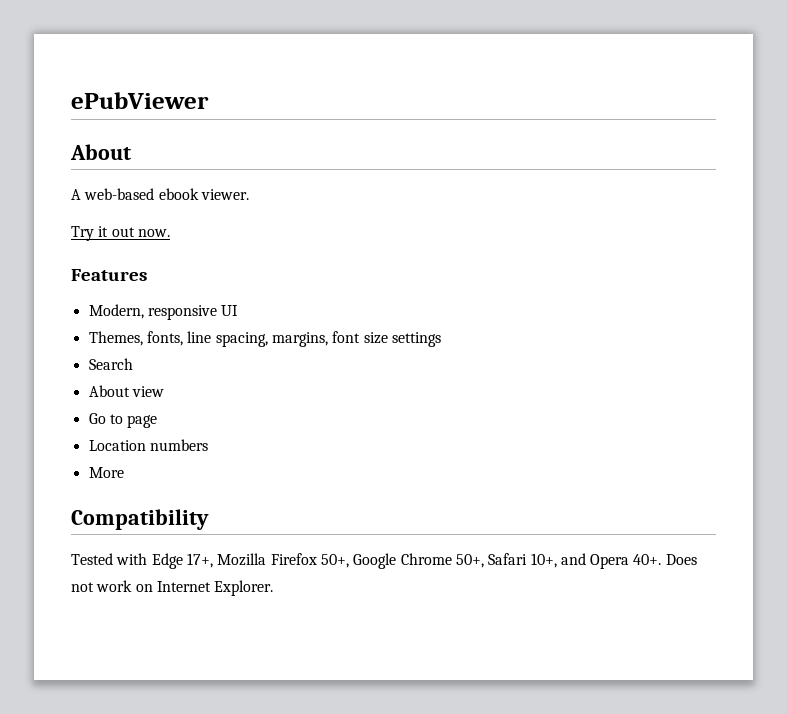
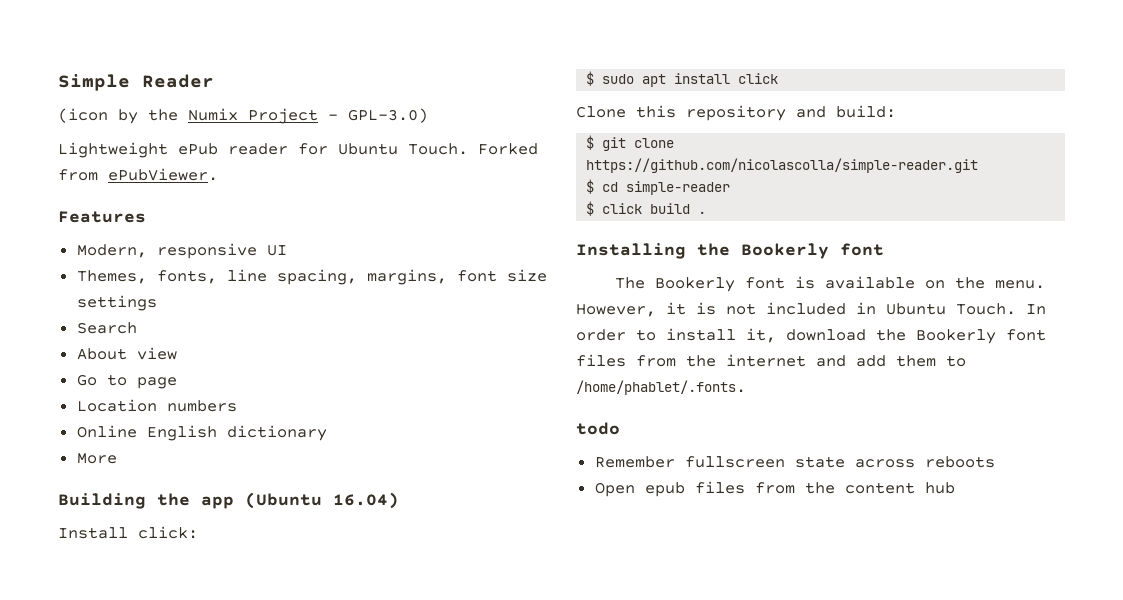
[71,92,209,109] [70,144,131,160] [71,188,249,200] [71,226,170,241] ePubViewer // About // A web-based ebook viewer. // Try it out now. -> [58,74,214,91] [58,108,428,124] [58,142,538,158] [58,168,218,181] Simple Reader // (icon by the Numix Project - GPL-3.0) // Lightweight ePub reader for Ubuntu Touch. Forked from ePubViewer.
[88,467,124,478] [71,509,209,530] [71,553,697,569] [71,580,274,596] More // Compatibility // Tested with Edge 17+, Mozilla Firefox 50+, Google Chrome 50+, Safari 10+, and Opera 40+. Does not work on Internet Explorer. -> [76,425,327,441] [76,453,117,464] [58,492,399,509] [58,526,198,539] [586,71,779,87] [576,105,896,121] [586,135,675,151] [586,158,979,173] [586,179,731,195] [586,201,707,216] [576,243,884,259] [614,276,1045,292] [576,302,1046,317] [576,328,1046,344] [576,354,966,367] [576,380,746,395] [576,422,620,435] [594,456,995,468] [594,481,955,497] Online English dictionary // More // Building the app (Ubuntu 16.04) // Install click: // $ sudo apt install click // Clone this repository and build: // $ git clone https://github.com/nicolascolla/simple-reader.git // $ cd simple-reader // $ click build . // Installing the Bookerly font // The Bookerly font is available on the menu. However, it is not included in Ubuntu Touch. In order to install it, download the Bookerly font files from the internet and add them to /home/phablet/.fonts. // todo // Remember fullscreen state across reboots // Open epub files from the content hub

